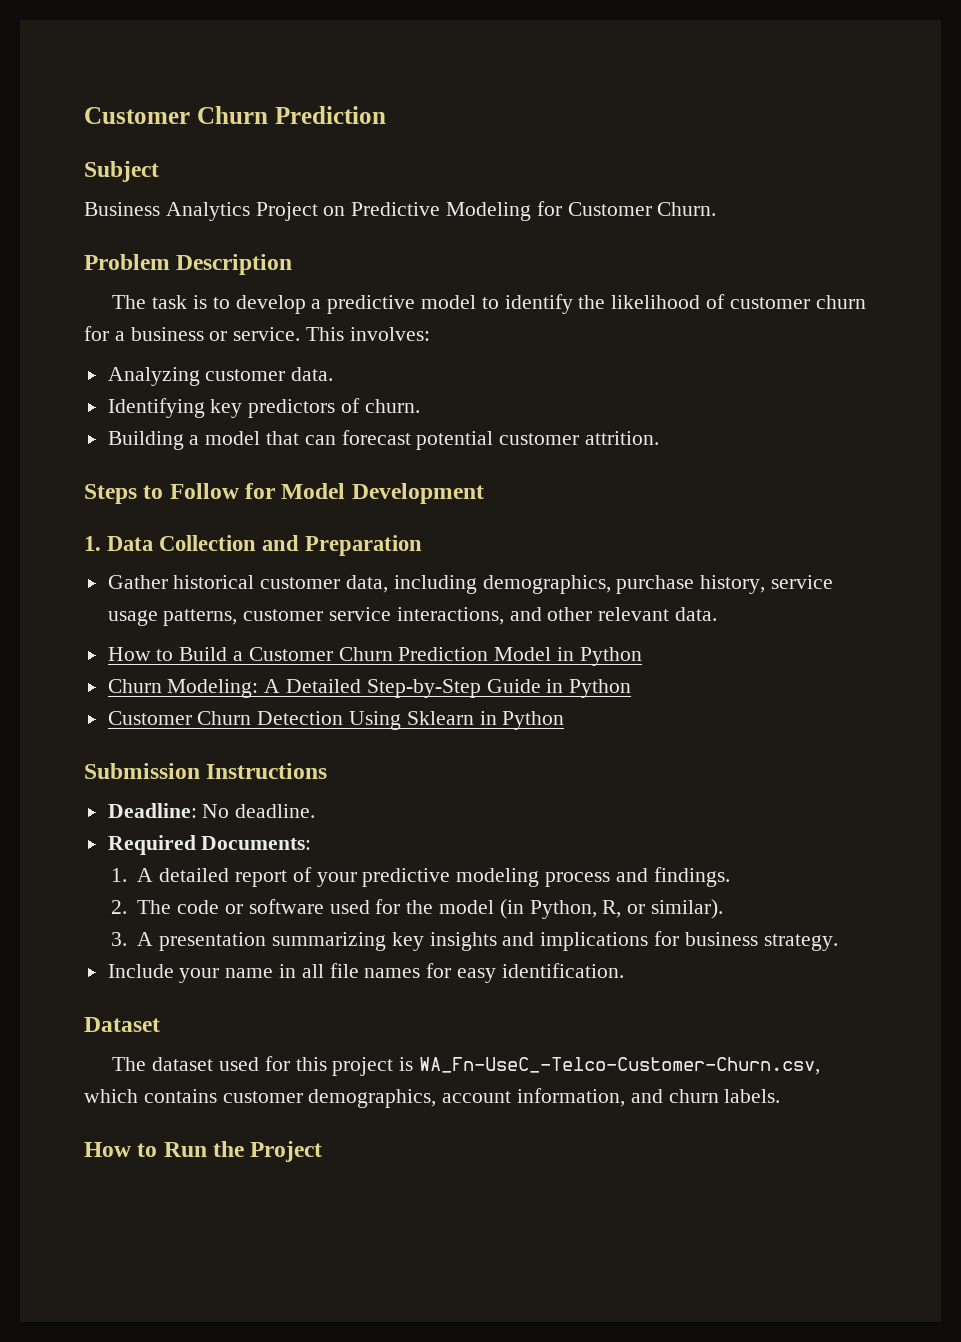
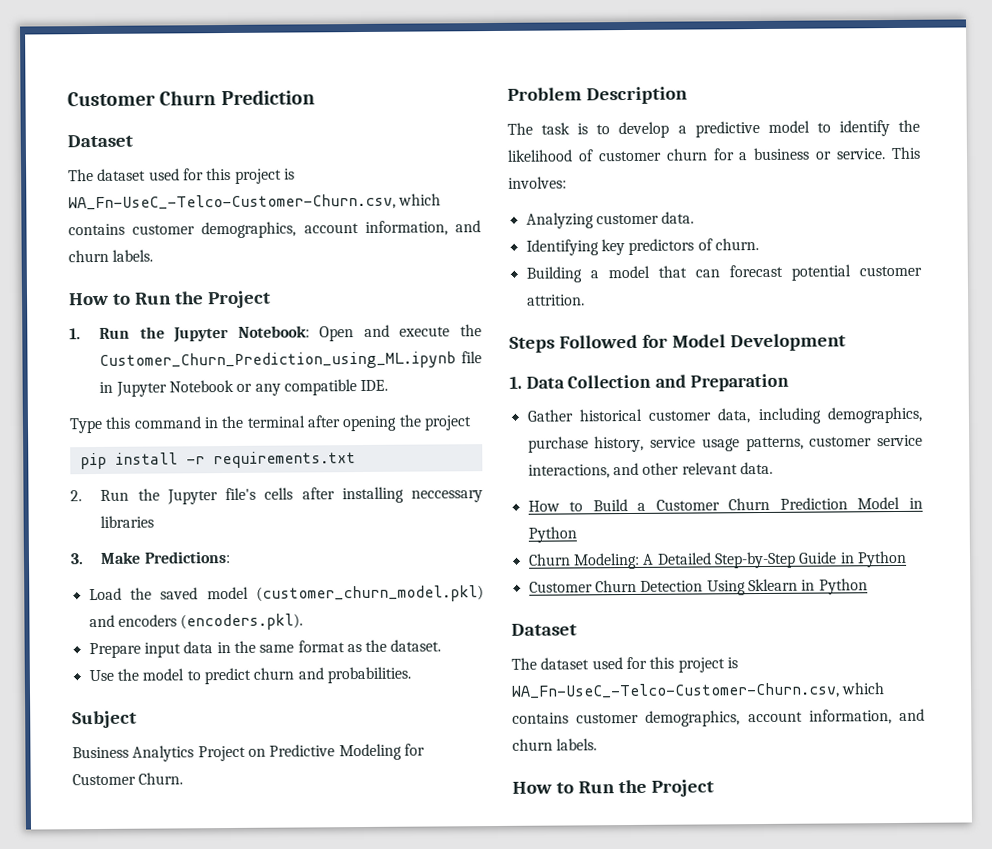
[84,106,386,124] Customer Churn Prediction -> [67,89,315,107] [67,134,133,148] [68,167,295,184] [68,193,442,212] [68,220,481,239] [68,249,154,263] [69,290,271,309] [69,324,483,343] [99,351,482,370] [99,379,389,397] [69,414,472,434] [79,451,356,470] [70,486,483,505] [100,515,155,528] [70,551,231,565] [88,585,484,603] [88,613,304,631] [88,639,442,659] [88,666,411,685] Customer Churn Prediction // Dataset // The dataset used for this project is WA_Fn-UseC_-Telco-Customer-Churn.csv, which contains customer demographics, account information, and churn labels. // How to Run the Project // 1. Run the Jupyter Notebook: Open and execute the Customer_Churn_Prediction_using_ML.ipynb file in Jupyter Notebook or any compatible IDE. // Type this command in the terminal after opening the project // pip install -r requirements.txt // 2. Run the Jupyter file's cells after installing neccessary libraries // 3. Make Predictions: // Load the saved model (customer_churn_model.pkl) and encoders (encoders.pkl). // Prepare input data in the same format as the dataset. // Use the model to predict churn and probabilities.
[143,483,239,499] to Follow -> [558,334,638,349] Followed
[84,763,328,779] [107,803,316,818] [107,835,312,855] [110,867,730,887] [110,899,723,919] [110,931,838,951] [107,963,624,983] // Submission Instructions // Deadline: No deadline. // Required Documents: // 1. A detailed report of your predictive modeling process and findings. // 2. The code or software used for the model (in Python, R, or similar). // 3. A presentation summarizing key insights and implications for business strategy. // Include your name in all file names for easy identification. -> (868, 586) none

